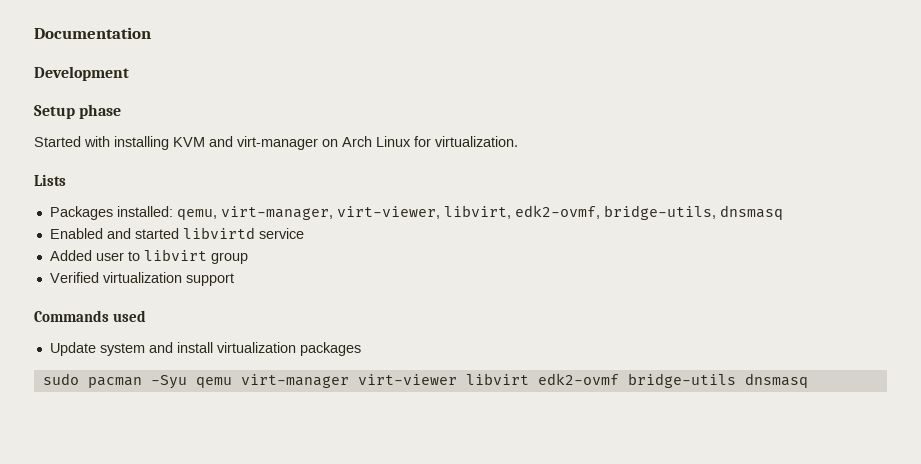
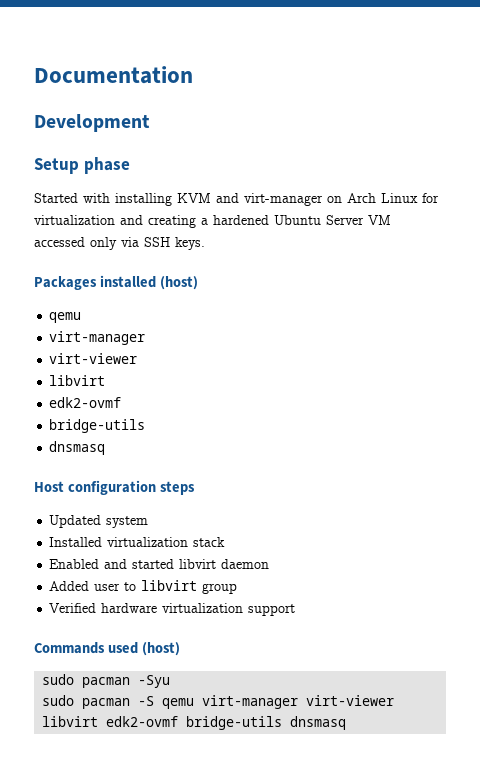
[435,136,518,147] [34,174,66,186] [49,205,783,220] virtualization. // Lists // Packages installed: qemu, virt-manager, virt-viewer, libvirt, edk2-ovmf, bridge-utils, dnsmasq -> [34,215,391,228] [34,237,205,250] [34,275,198,290] [49,312,82,323] [49,331,146,345] [49,353,138,364] [49,375,106,386] [49,397,122,408] [49,419,146,433] [49,441,106,455] [34,480,195,495] [49,515,149,528] [49,537,226,547] virtualization and creating a hardened Ubuntu Server VM accessed only via SSH keys. // Packages installed (host) // qemu // virt-manager // virt-viewer // libvirt // edk2-ovmf // bridge-utils // dnsmasq // Host configuration steps // Updated system // Installed virtualization stack
[182,227,304,239] libvirtd service -> [179,559,270,569] libvirt daemon
(99, 277) none -> [101,603,158,613] hardware
[49,342,361,356] // Update system and install virtualization packages -> [141,642,180,656] (host)
(187, 382) none -> [42,695,155,709] // sudo pacman -S

